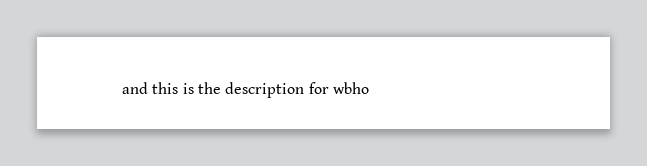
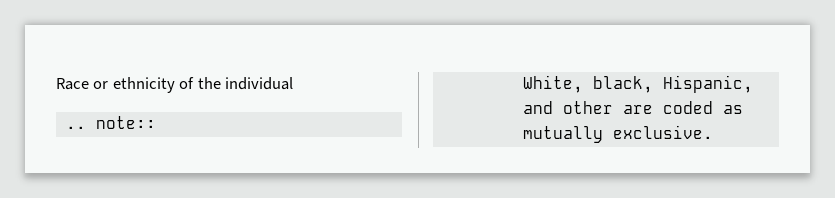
[122,82,369,98] and this is the description for wbho -> [56,77,294,93] [65,116,156,129] [522,75,753,93] [522,101,743,114] [522,125,713,143] Race or ethnicity of the individual // .. note:: // White, black, Hispanic, and other are coded as mutually exclusive.

